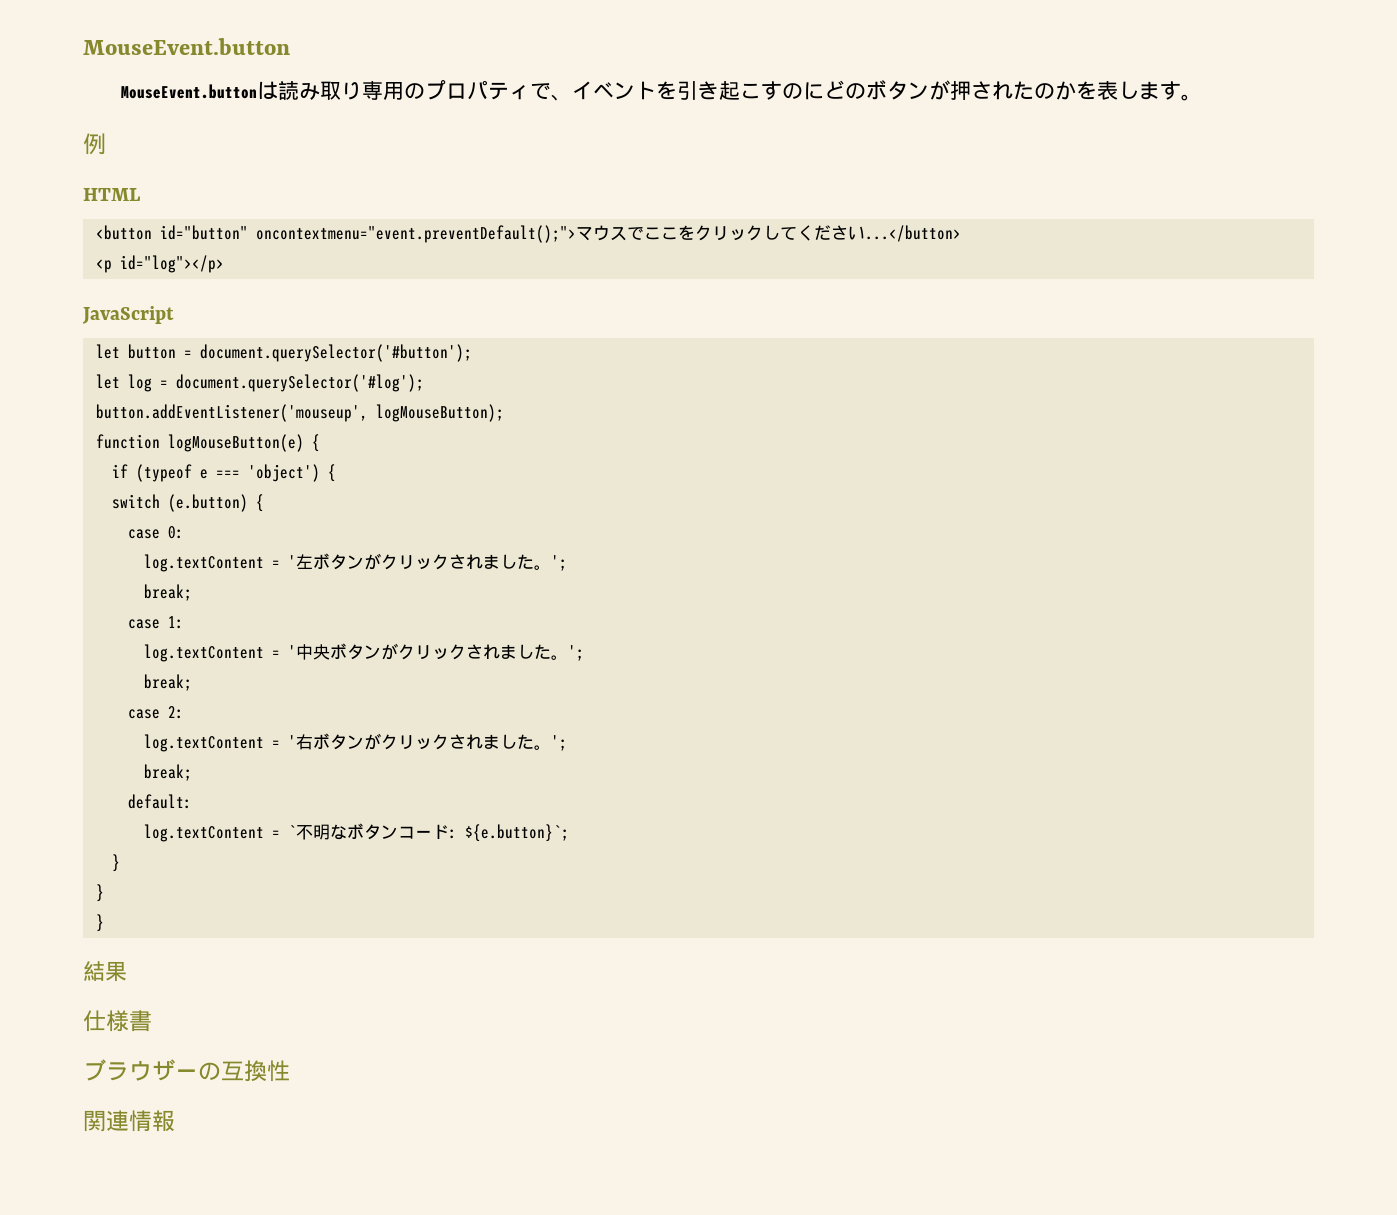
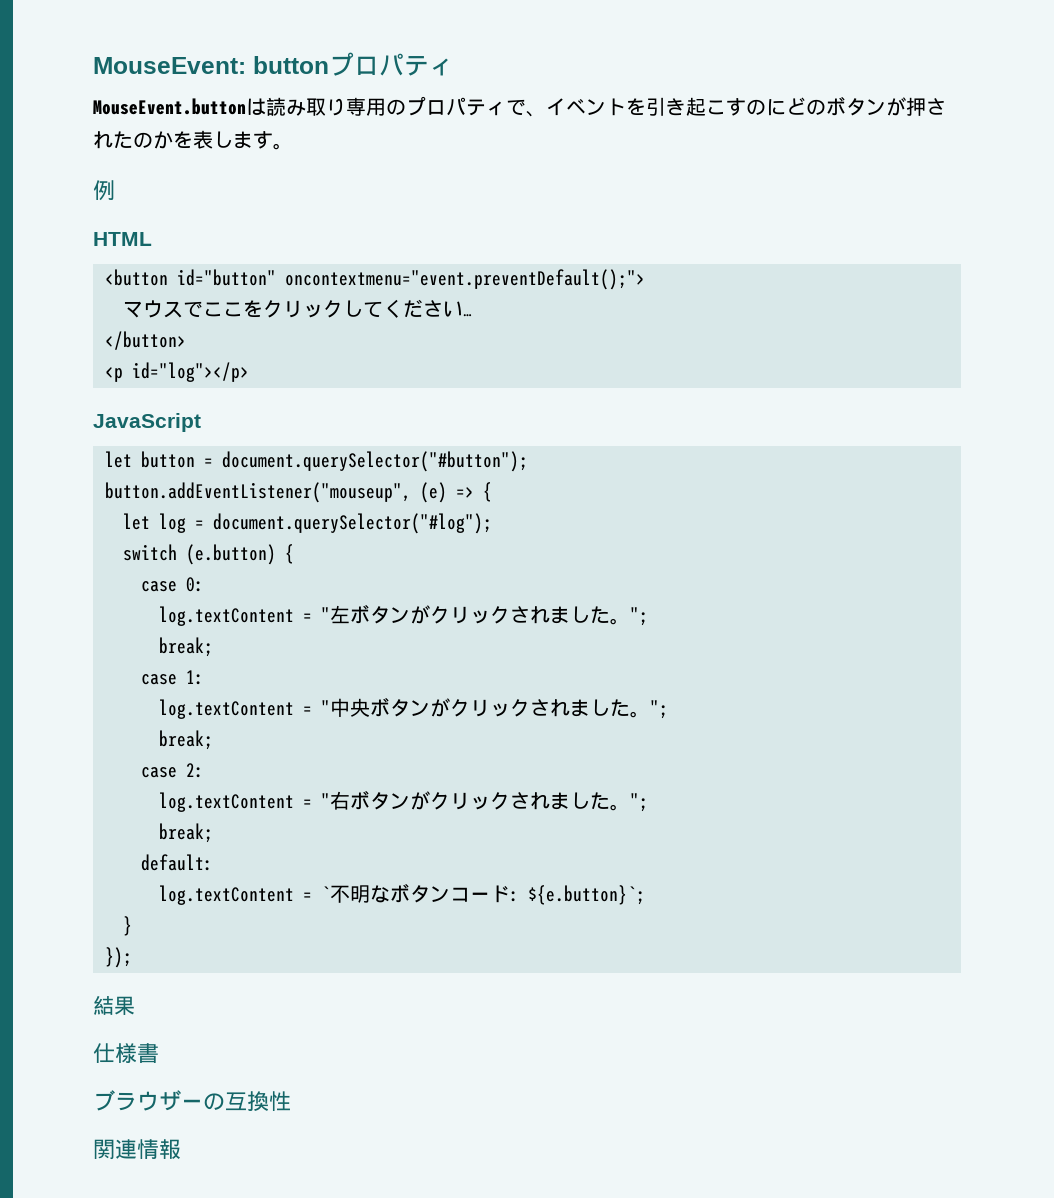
[83,38,290,55] MouseEvent.button -> [93,52,454,76] MouseEvent: buttonプロパティ
(576, 234) none -> (645, 279) //
[864,225,961,242] ...</button> -> [463,314,472,317] [105,331,186,350] … // </button>
[199,344,472,362] [95,374,424,392] [95,404,504,422] [95,434,320,452] [111,464,336,482] document.querySelector('#button'); // let log = document.querySelector('#log'); // button.addEventListener('mouseup', logMouseButton); // function logMouseButton(e) { // if (typeof e === 'object') { -> [222,451,528,472] [105,482,492,503] [123,513,492,534] document.querySelector("#button"); // button.addEventListener("mouseup", (e) => { // let log = document.querySelector("#log");
[287,555,296,568] ' -> [321,607,330,622] "
[550,555,567,571] '; -> [630,607,648,626] ";
[287,645,296,658] ' -> [321,700,330,715] "
[567,645,584,661] '; -> [650,700,668,719] ";
[287,735,296,748] ' -> [321,793,330,808] "
[550,735,567,751] '; -> [630,793,648,812] ";
[95,884,104,902] [95,914,104,932] } // } -> [105,947,132,968] });

